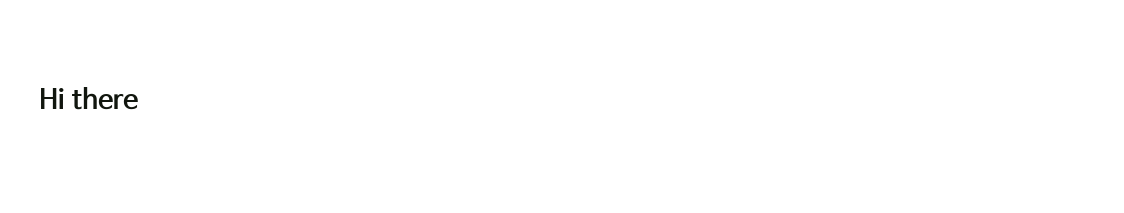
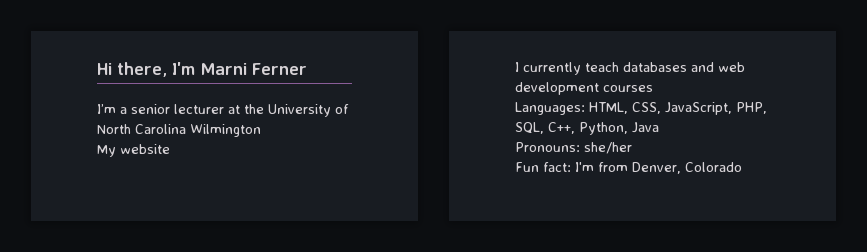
[72,87,139,110] there -> [117,62,307,77] [97,104,349,117] [97,124,261,137] [97,144,170,157] [515,62,745,75] [515,82,653,95] [515,102,767,115] [515,122,659,135] [515,142,632,154] [515,162,742,174] there, I'm Marni Ferner // I’m a senior lecturer at the University of North Carolina Wilmington // My website // I currently teach databases and web development courses // Languages: HTML, CSS, JavaScript, PHP, SQL, C++, Python, Java // Pronouns: she/her // Fun fact: I'm from Denver, Colorado

